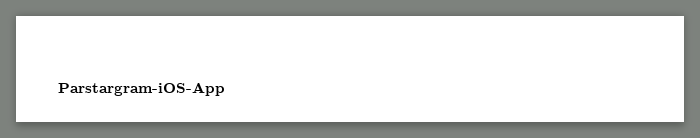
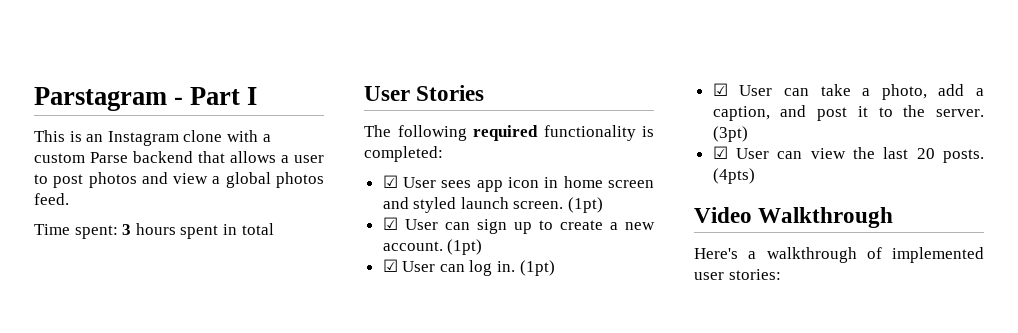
[58,82,225,96] Parstargram-iOS-App -> [34,87,258,111] [34,130,271,146] [34,151,324,163] [34,172,324,188] [34,193,69,205] [34,223,274,239] [364,85,485,101] [364,125,654,141] [364,146,443,162] [382,175,654,192] [382,197,604,213] [382,217,655,234] [382,239,483,255] [382,259,555,276] [712,83,984,100] [712,105,984,121] [712,126,748,142] [712,146,984,163] [712,168,755,184] [694,207,894,228] [694,247,984,263] [694,269,781,280] Parstagram - Part I // This is an Instagram clone with a custom Parse backend that allows a user to post photos and view a global photos feed. // Time spent: 3 hours spent in total // User Stories // The following required functionality is completed: // ☑ User sees app icon in home screen and styled launch screen. (1pt) // ☑ User can sign up to create a new account. (1pt) // ☑ User can log in. (1pt) // ☑ User can take a photo, add a caption, and post it to the server. (3pt) // ☑ User can view the last 20 posts. (4pts) // Video Walkthrough // Here's a walkthrough of implemented user stories:

